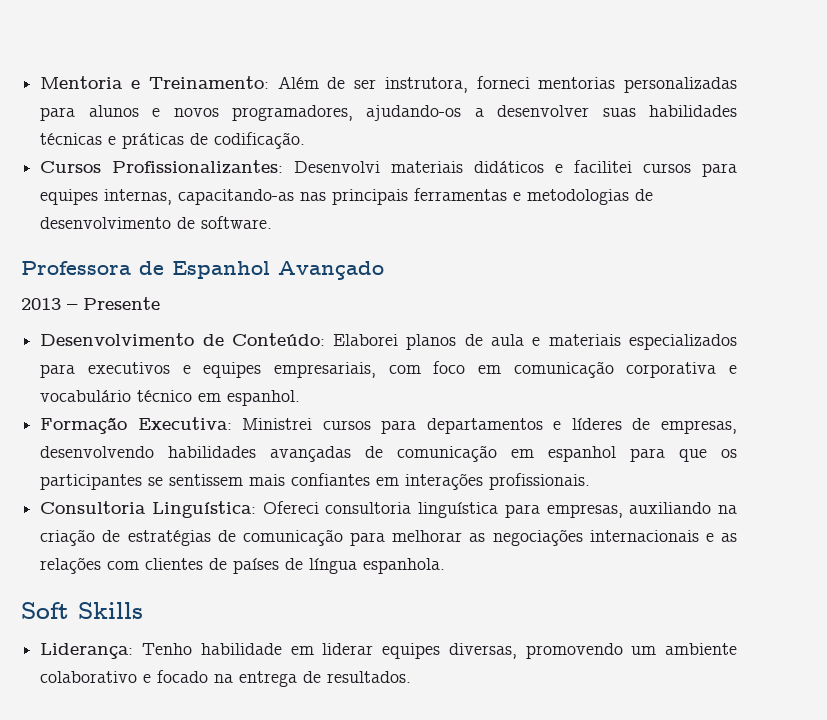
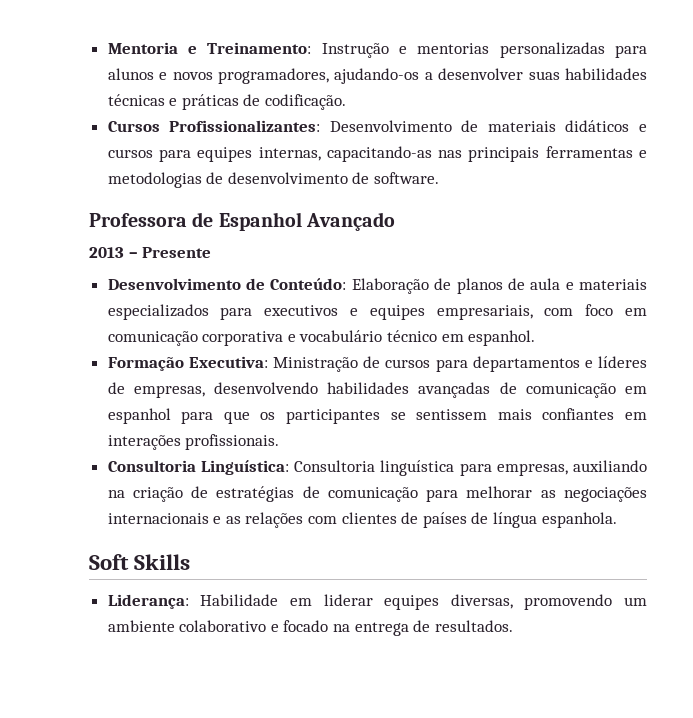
[277,76,530,93] Além de ser instrutora, forneci -> [321,43,408,58] Instrução e
[294,161,381,173] Desenvolvi -> [329,120,479,132] Desenvolvimento de
[574,160,633,173] facilitei -> (647, 128) none
[333,334,399,346] Elaborei -> [351,278,452,294] Elaboração de
[242,418,313,430] Ministrei -> [273,356,381,372] Ministração de
[262,501,412,514] Ofereci consultoria -> [294,460,376,472] Consultoria
[142,643,282,655] Tenho habilidade -> [200,594,279,606] Habilidade

